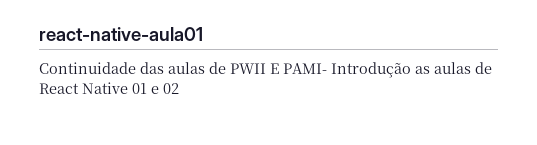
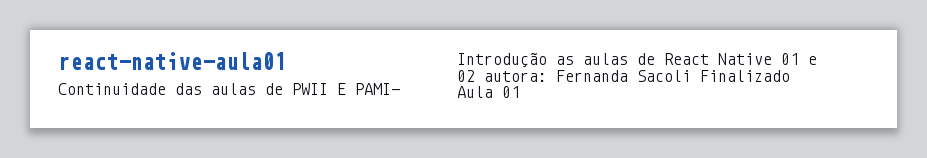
(179, 88) none -> [484,70,790,82] [457,86,520,98] autora: Fernanda Sacoli Finalizado Aula 01

